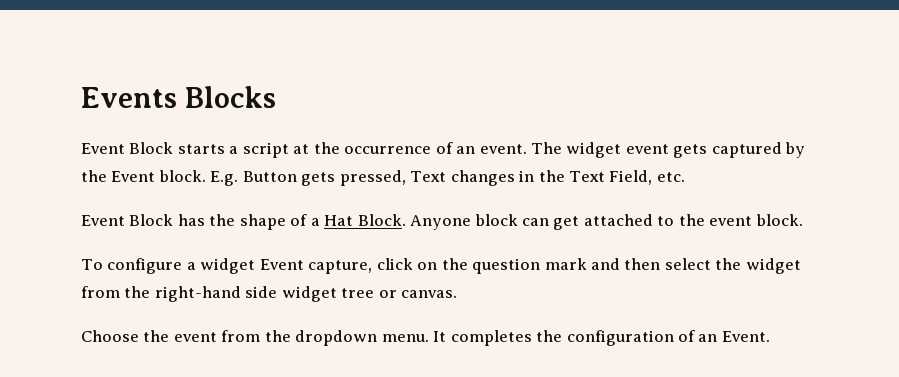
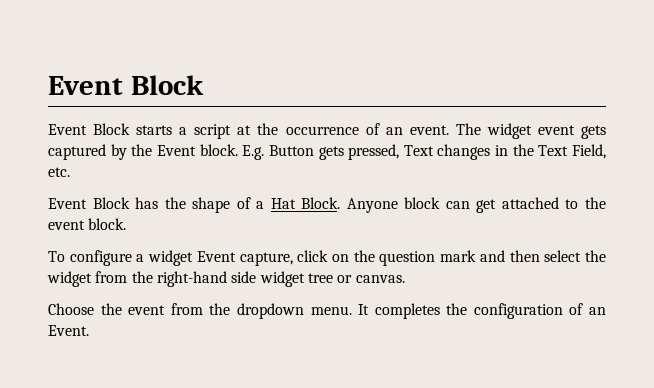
[81,86,277,108] Events Blocks -> [48,75,204,95] Event Block

